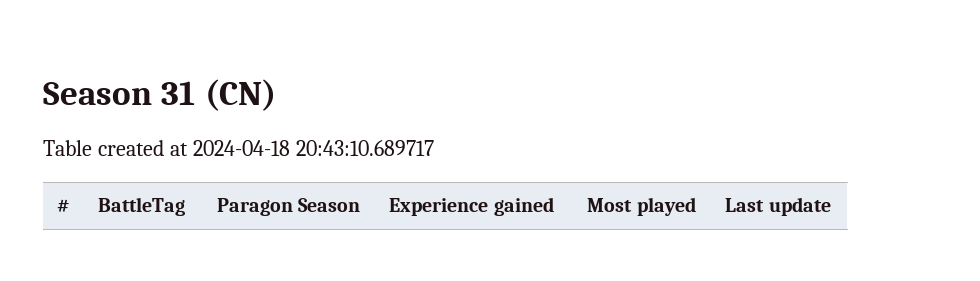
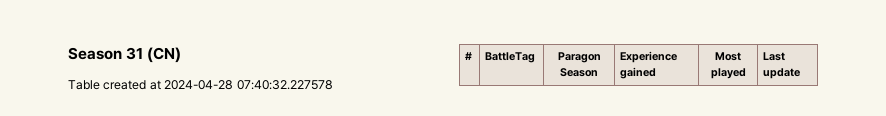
[192,140,434,156] 2024-04-18 20:43:10.689717 -> [164,80,333,90] 2024-04-28 07:40:32.227578

